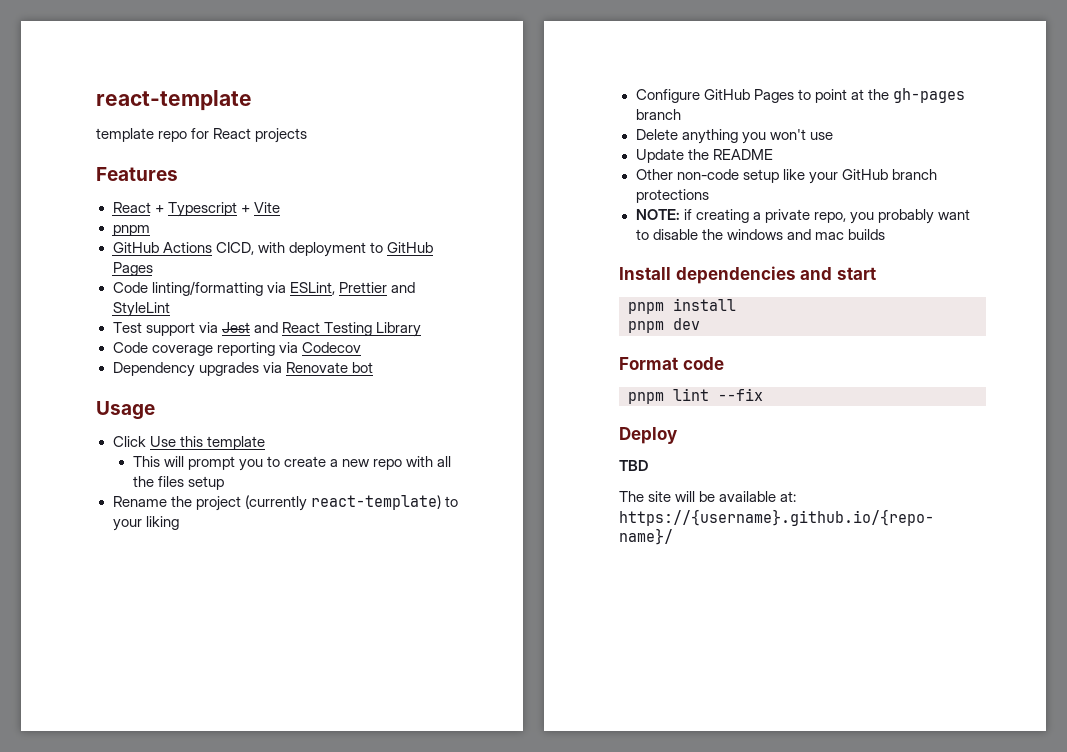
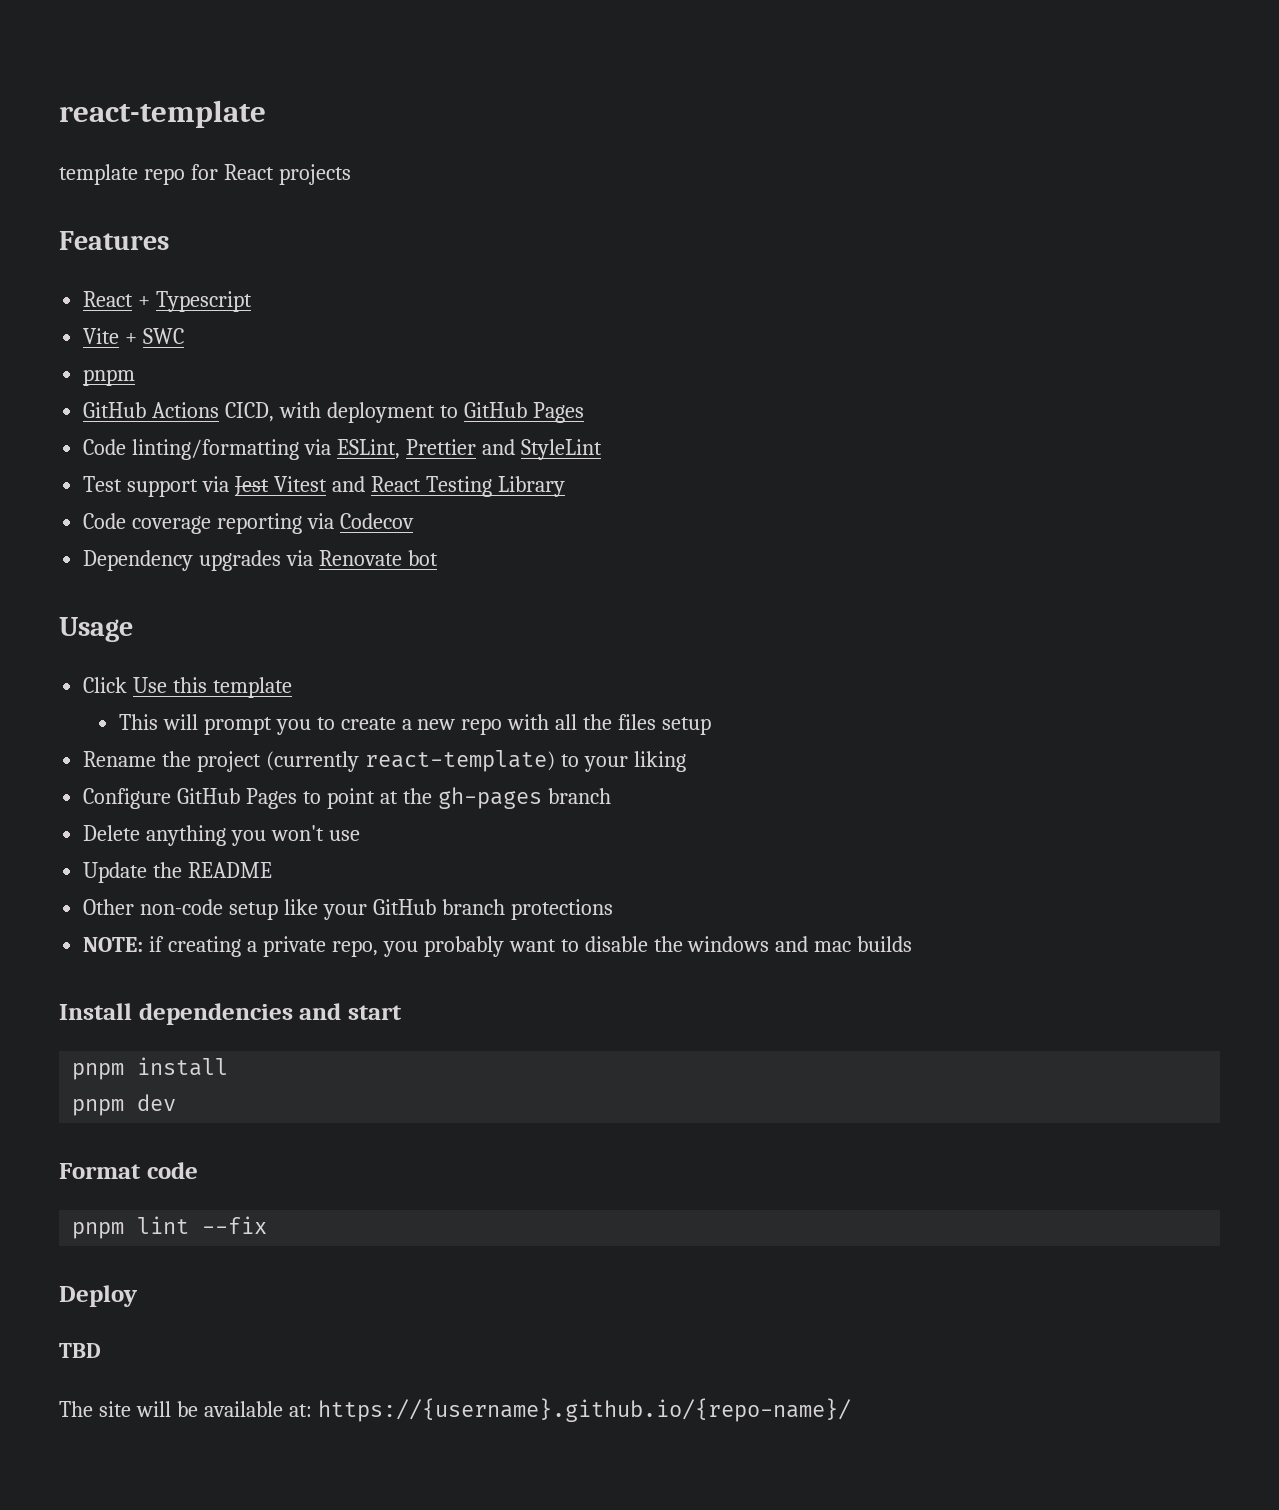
[240,202,280,213] + Vite -> [83,328,185,344] // Vite + SWC
(250, 327) none -> [273,476,327,492] Vitest

